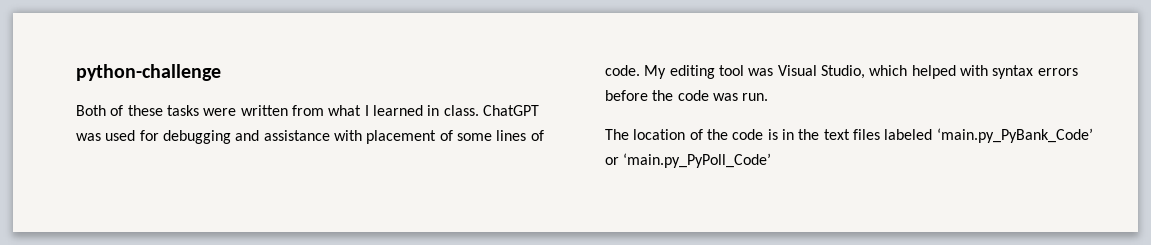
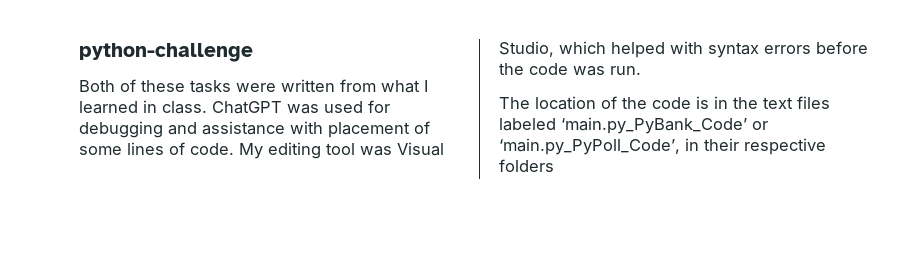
[623,153,772,168] ‘main.py_PyPoll_Code’ -> [499,138,826,155] [499,159,554,172] ‘main.py_PyPoll_Code’, in their respective folders

